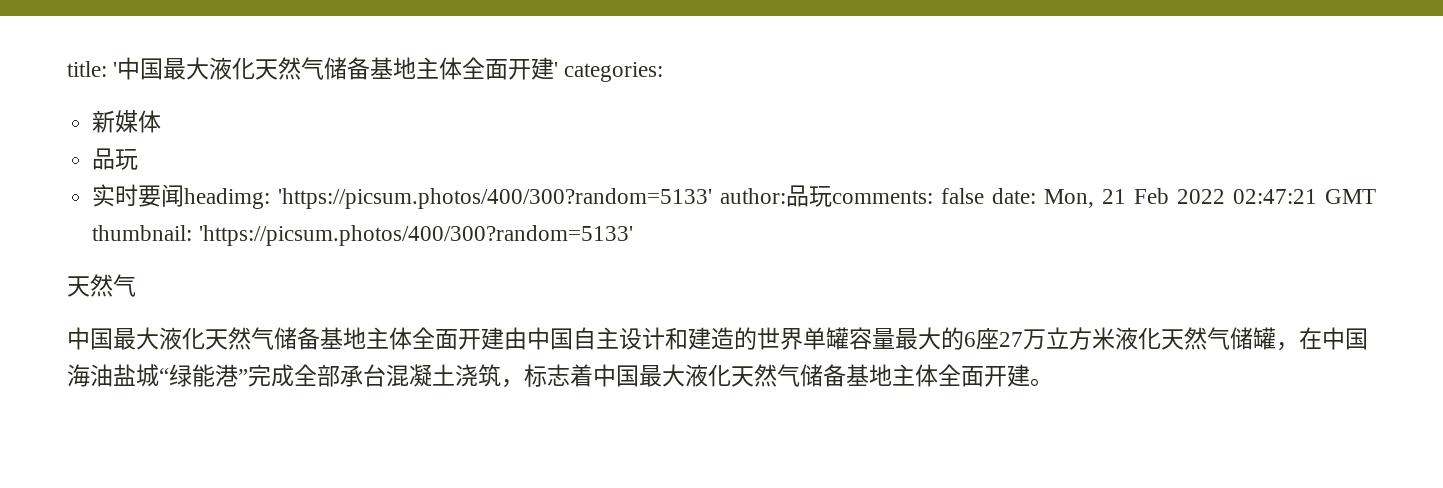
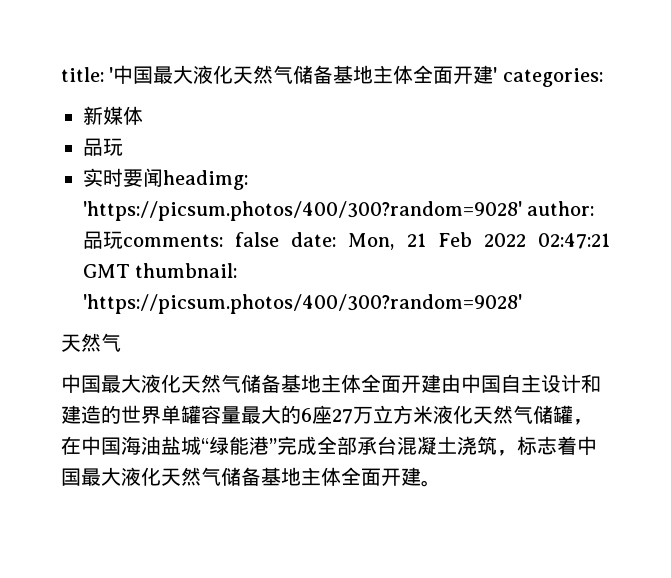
[278,188,713,209] 'https://picsum.photos/400/300?random=5133' -> [83,201,522,221] 'https://picsum.photos/400/300?random=9028'
[198,225,633,246] 'https://picsum.photos/400/300?random=5133' -> [83,294,522,314] 'https://picsum.photos/400/300?random=9028'

